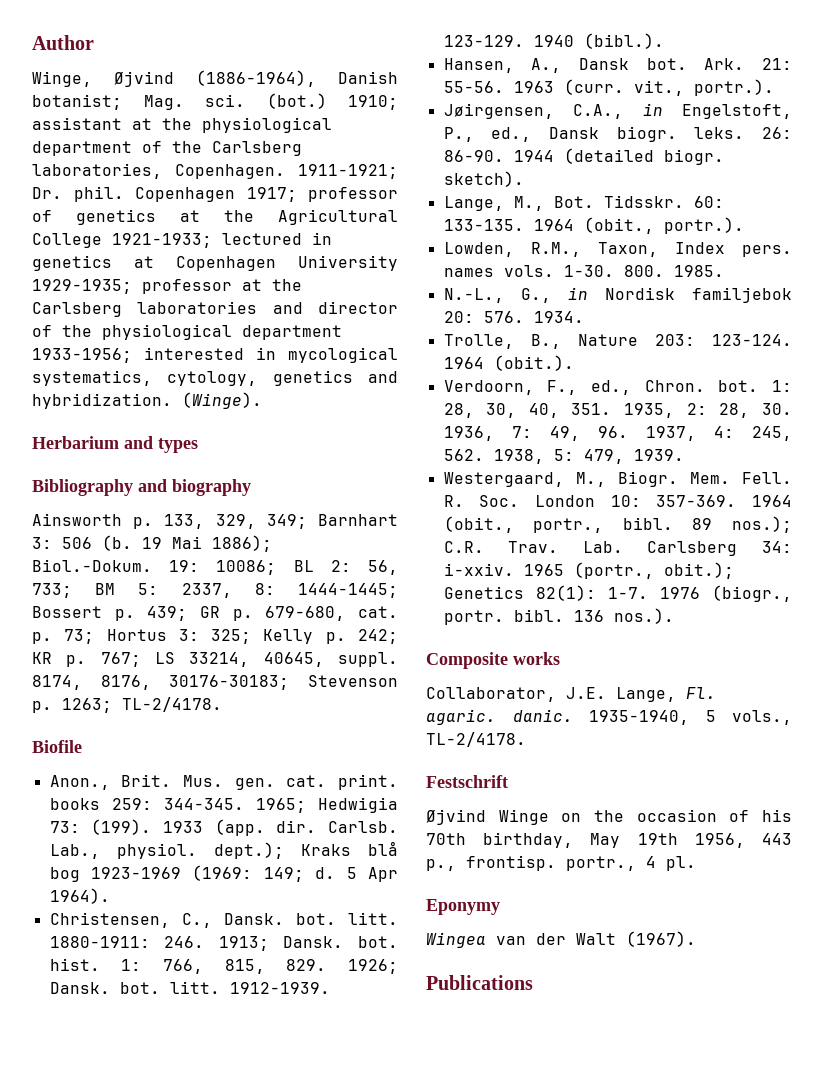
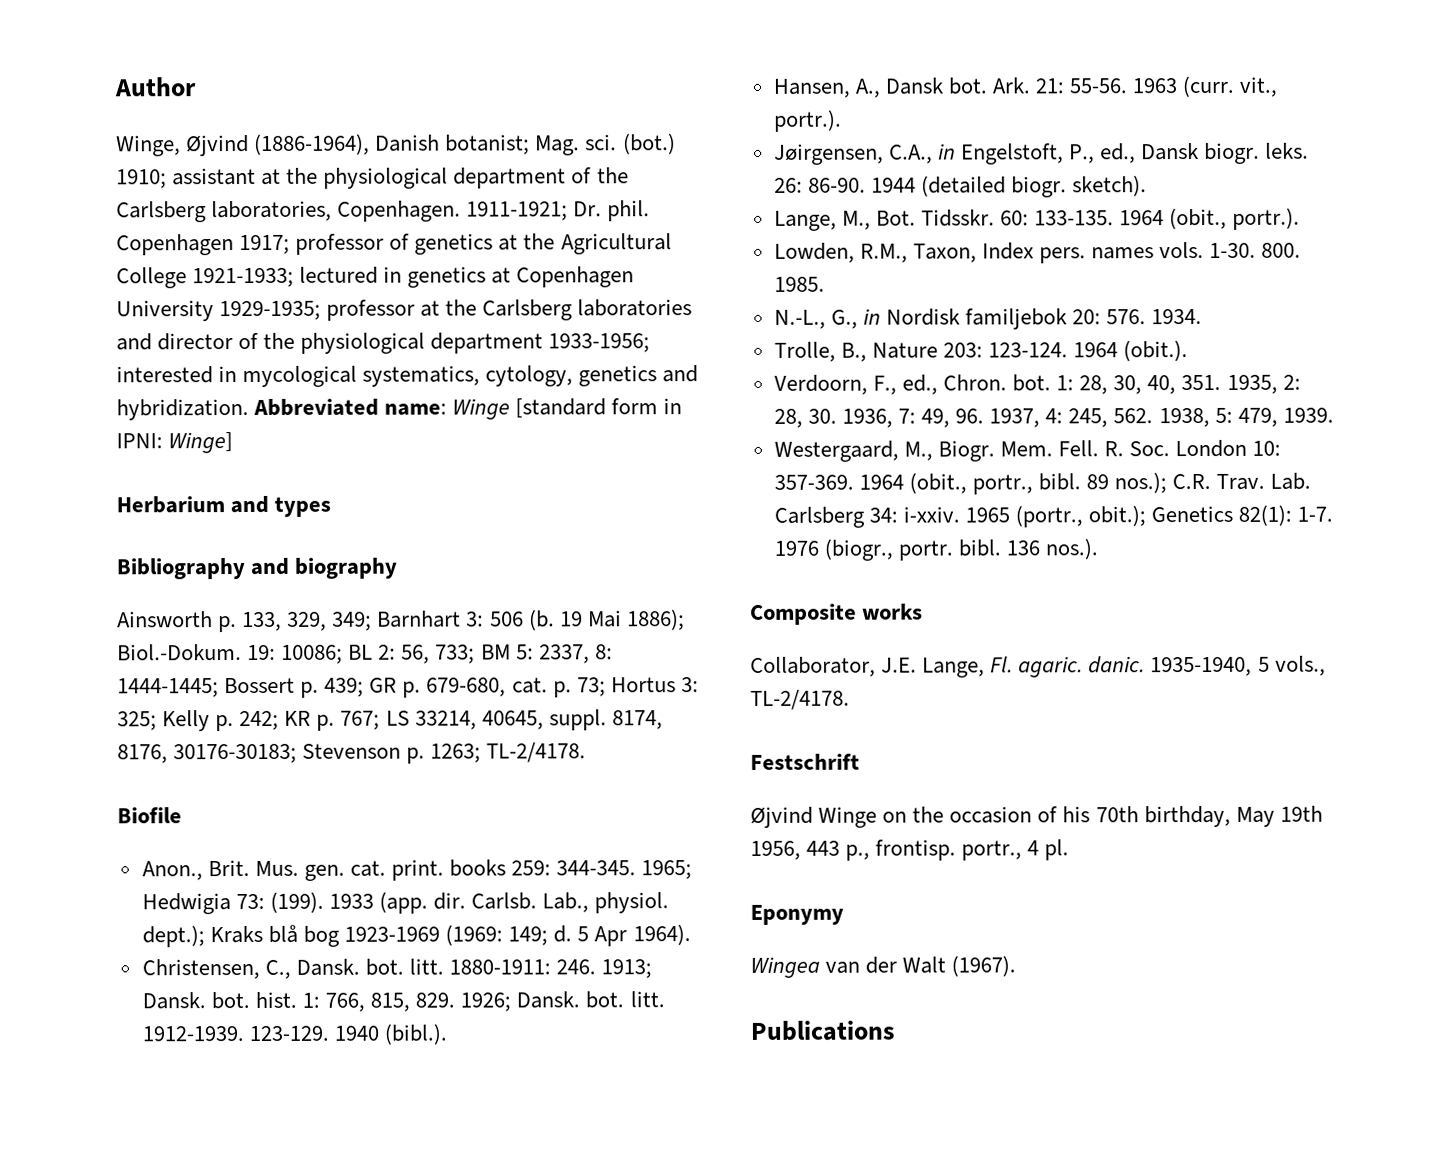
[182,392,262,409] (Winge). -> [253,398,683,420] [116,432,234,454] Abbreviated name: Winge [standard form in IPNI: Winge]

